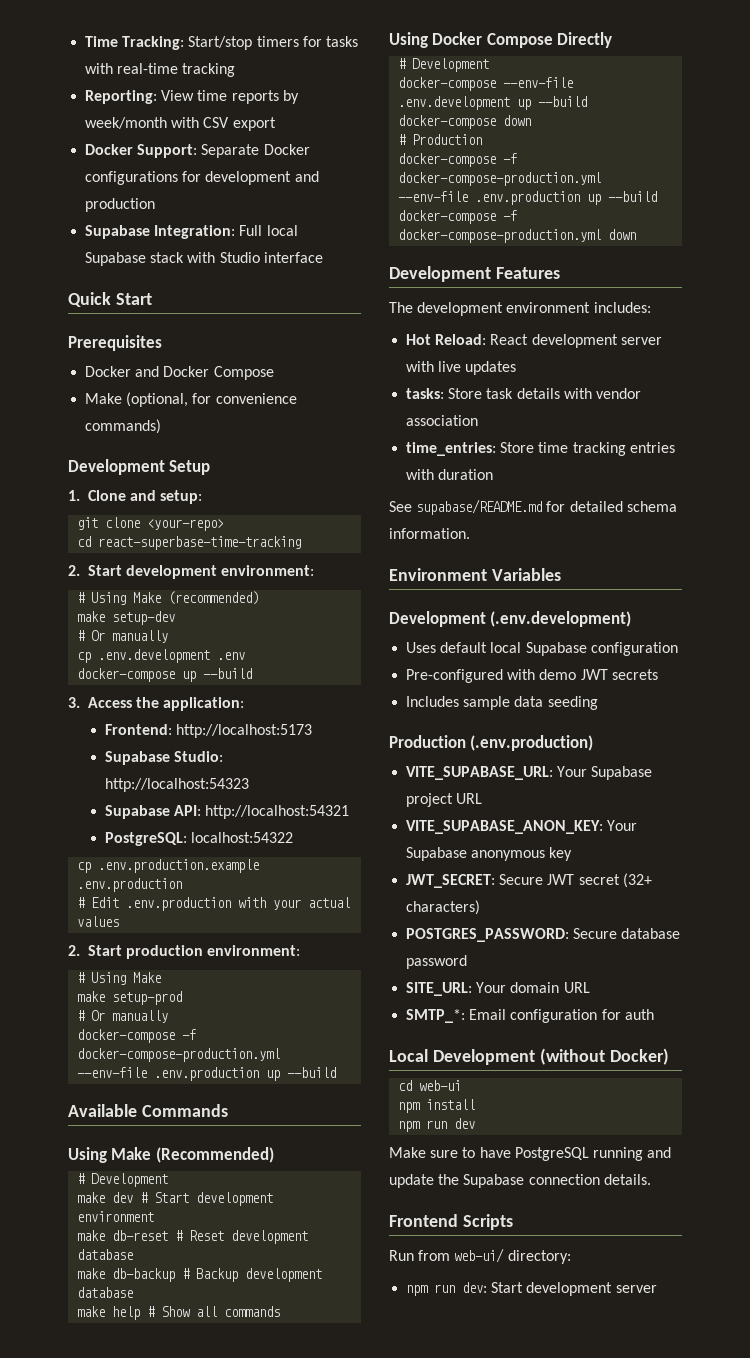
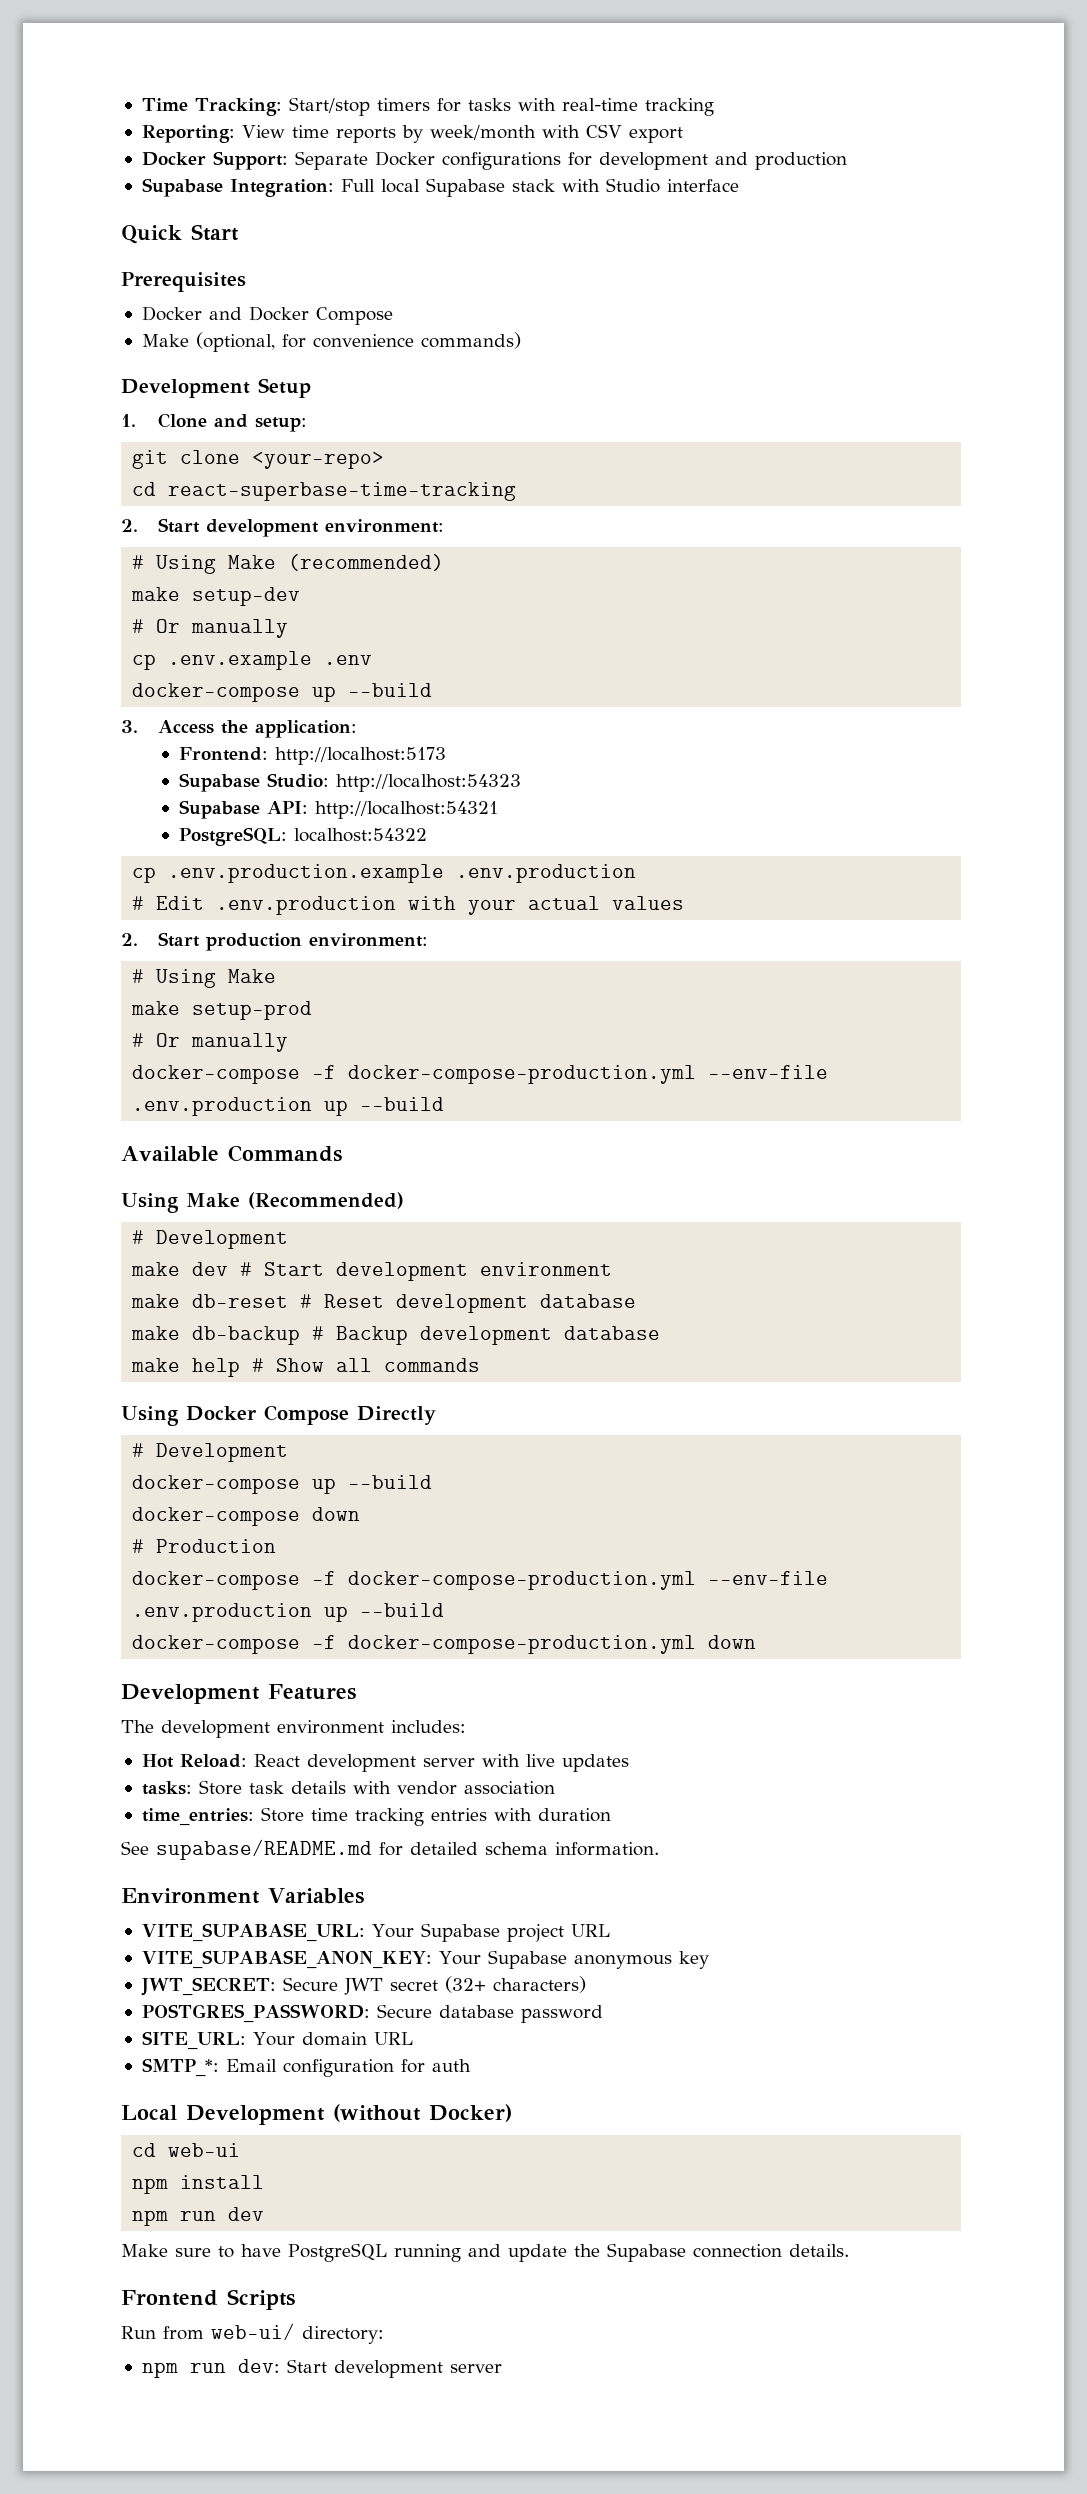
[98,649,211,663] .env.development -> [168,651,313,670] .env.example
[503,77,574,88] [398,96,511,110] --env-file .env.development -> (301, 1484) none
[389,611,632,627] [406,642,678,656] [406,669,658,683] [406,696,598,710] [389,735,594,751] // Development (.env.development) // Uses default local Supabase configuration // Pre-configured with demo JWT secrets // Includes sample data seeding // Production (.env.production) -> (364, 1896) none

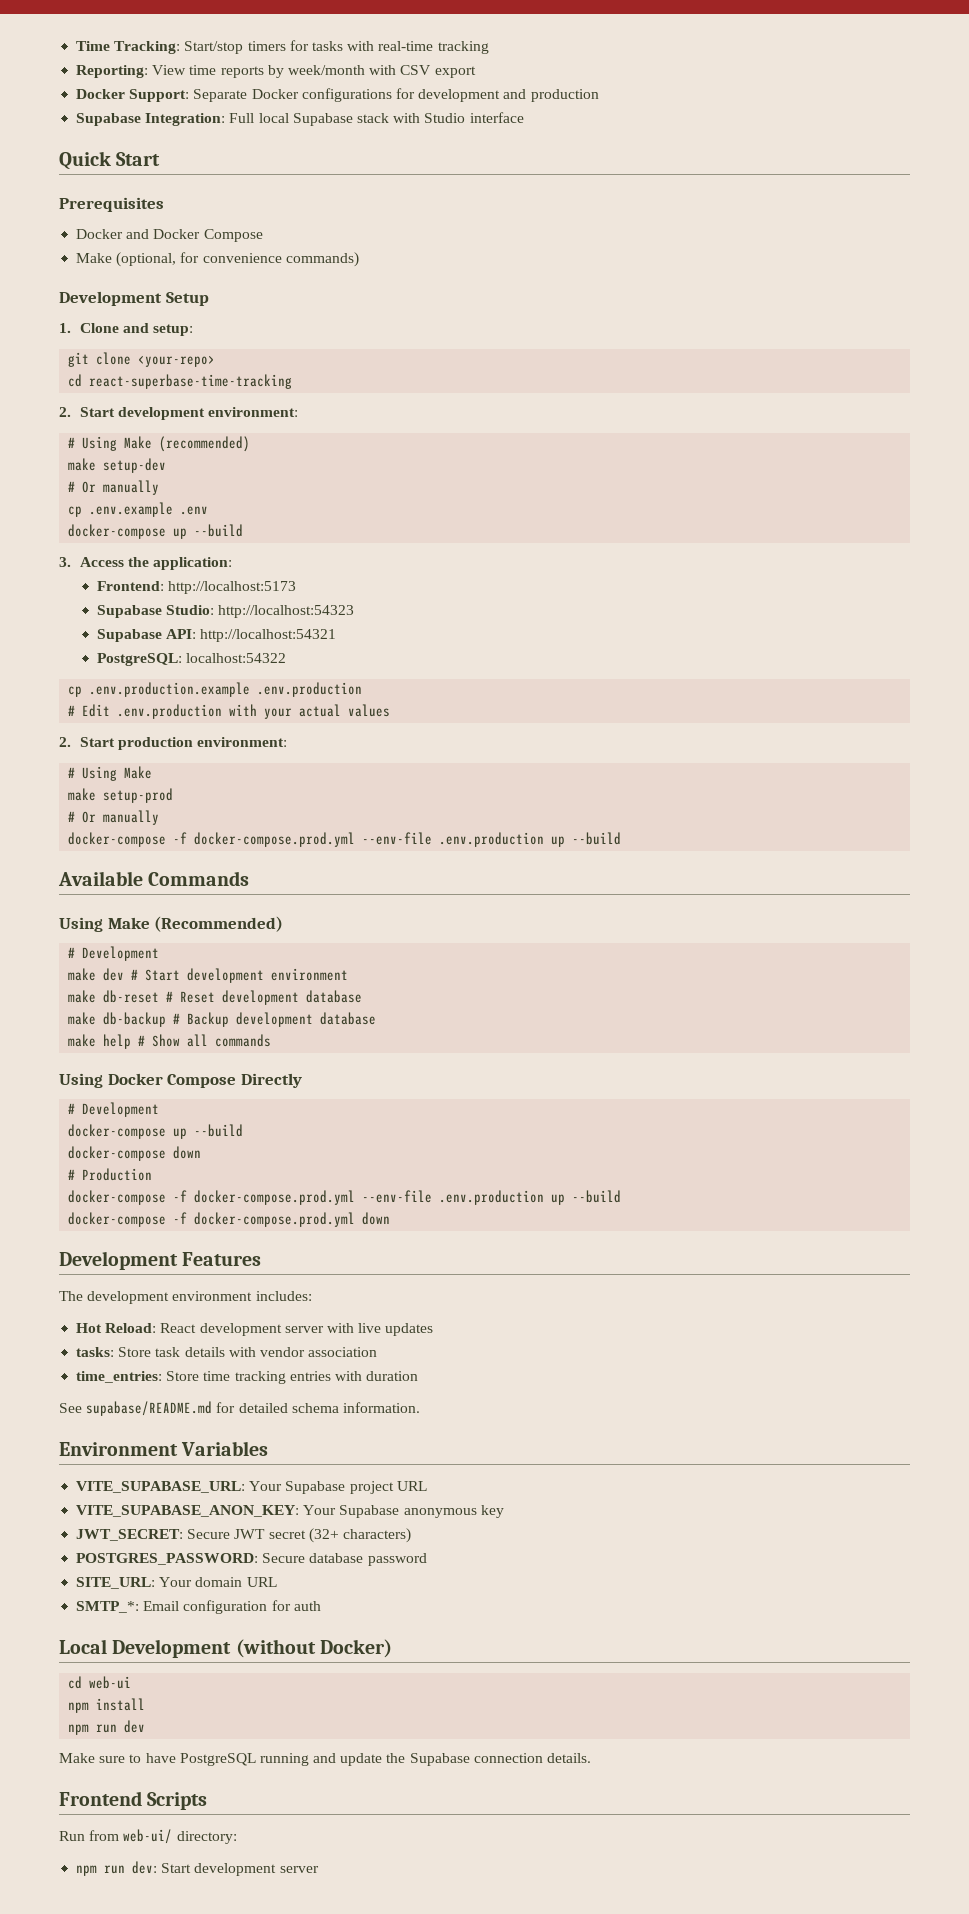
[348,1065,697,1084] docker-compose-production.yml -> [194,832,356,847] docker-compose.prod.yml
[348,1571,697,1590] docker-compose-production.yml -> [194,1190,356,1205] docker-compose.prod.yml
[348,1635,697,1654] docker-compose-production.yml -> [194,1212,356,1227] docker-compose.prod.yml

